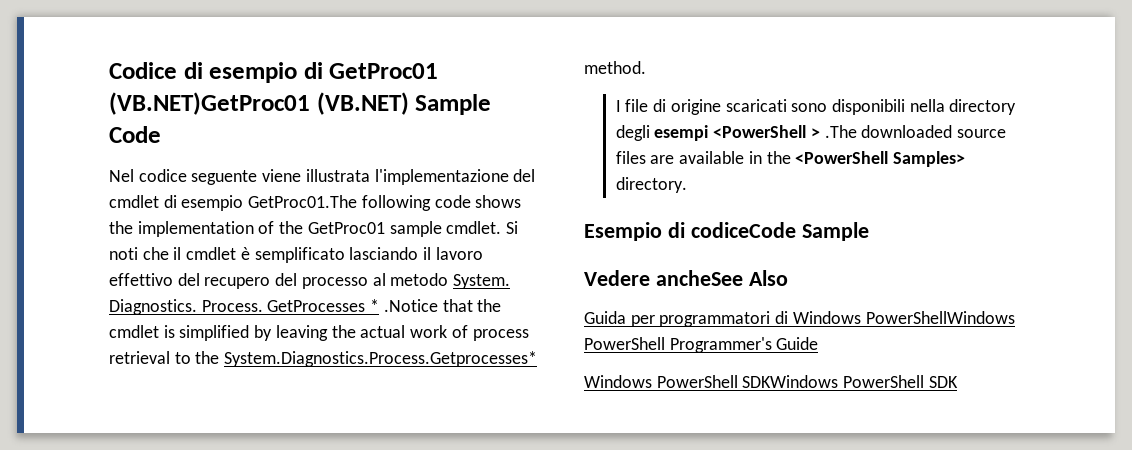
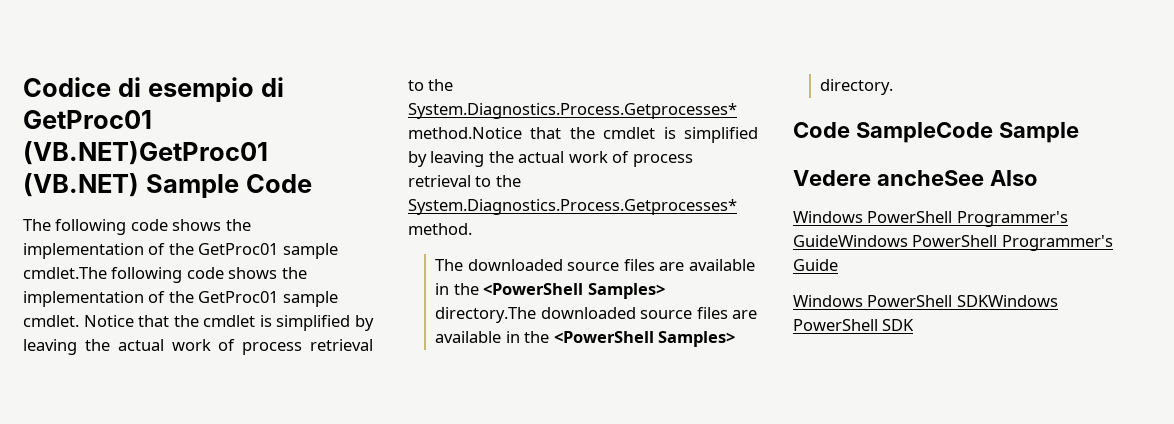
[109,169,536,185] [109,195,358,211] Nel codice seguente viene illustrata l'implementazione del cmdlet di esempio GetProc01.The -> [23,219,251,235] [23,243,338,259] [23,267,107,279] The following code shows the implementation of the GetProc01 sample cmdlet.The
[506,221,519,234] [109,247,483,263] [109,273,511,289] [109,299,438,315] Si noti che il cmdlet è semplificato lasciando il lavoro effettivo del recupero del processo al metodo System. Diagnostics. Process. GetProcesses * .Notice -> [83,315,374,331] [23,339,373,355] [408,79,454,91] [408,103,737,119] [408,127,522,139] Notice that the cmdlet is simplified by leaving the actual work of process retrieval to the System.Diagnostics.Process.Getprocesses* method.Notice
[615,99,1017,115] [615,125,857,141] I file di origine scaricati sono disponibili nella directory degli esempi <PowerShell > .The -> [435,259,755,271] [435,283,665,299] [435,307,537,323] The downloaded source files are available in the <PowerShell Samples> directory.The
[584,222,796,241] Esempio di codiceCode -> [793,122,993,143] Code SampleCode
[584,311,1015,327] Guida per programmatori di Windows PowerShellWindows -> [793,211,1068,227] [793,235,908,247] Windows PowerShell Programmer's GuideWindows

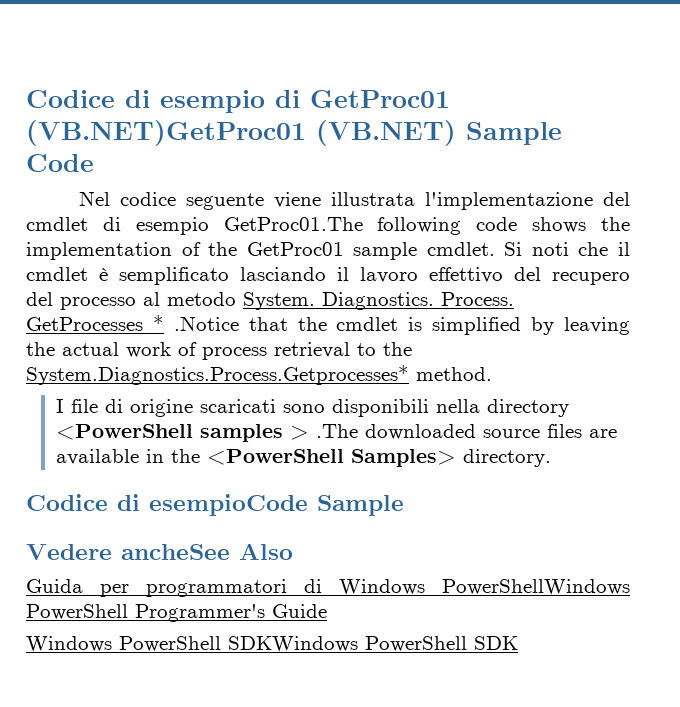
[23,219,251,235] [23,243,338,259] [23,267,107,279] The following code shows the implementation of the GetProc01 sample cmdlet.The -> [78,191,630,210] [26,217,363,235] Nel codice seguente viene illustrata l'implementazione del cmdlet di esempio GetProc01.The
[83,315,374,331] [23,339,373,355] [408,79,454,91] [408,103,737,119] [408,127,522,139] Notice that the cmdlet is simplified by leaving the actual work of process retrieval to the System.Diagnostics.Process.Getprocesses* method.Notice -> [504,242,630,256] [26,267,630,285] [26,292,514,310] [26,315,239,331] Si noti che il cmdlet è semplificato lasciando il lavoro effettivo del recupero del processo al metodo System. Diagnostics. Process. GetProcesses * .Notice
[435,259,755,271] [435,283,665,299] [435,307,537,323] The downloaded source files are available in the <PowerShell Samples> directory.The -> [55,399,569,417] [55,424,358,442] I file di origine scaricati sono disponibili nella directory <PowerShell samples > .The
[793,122,993,143] Code SampleCode -> [26,494,308,516] Codice di esempioCode
[793,211,1068,227] [793,235,908,247] Windows PowerShell Programmer's GuideWindows -> [26,579,630,597] Guida per programmatori di Windows PowerShellWindows

